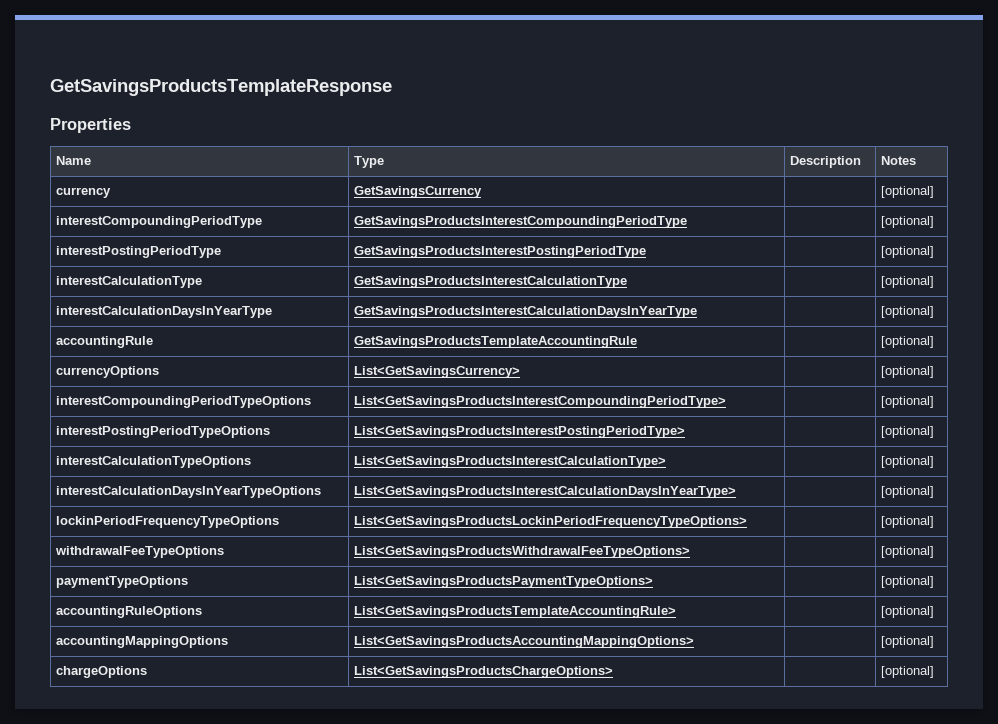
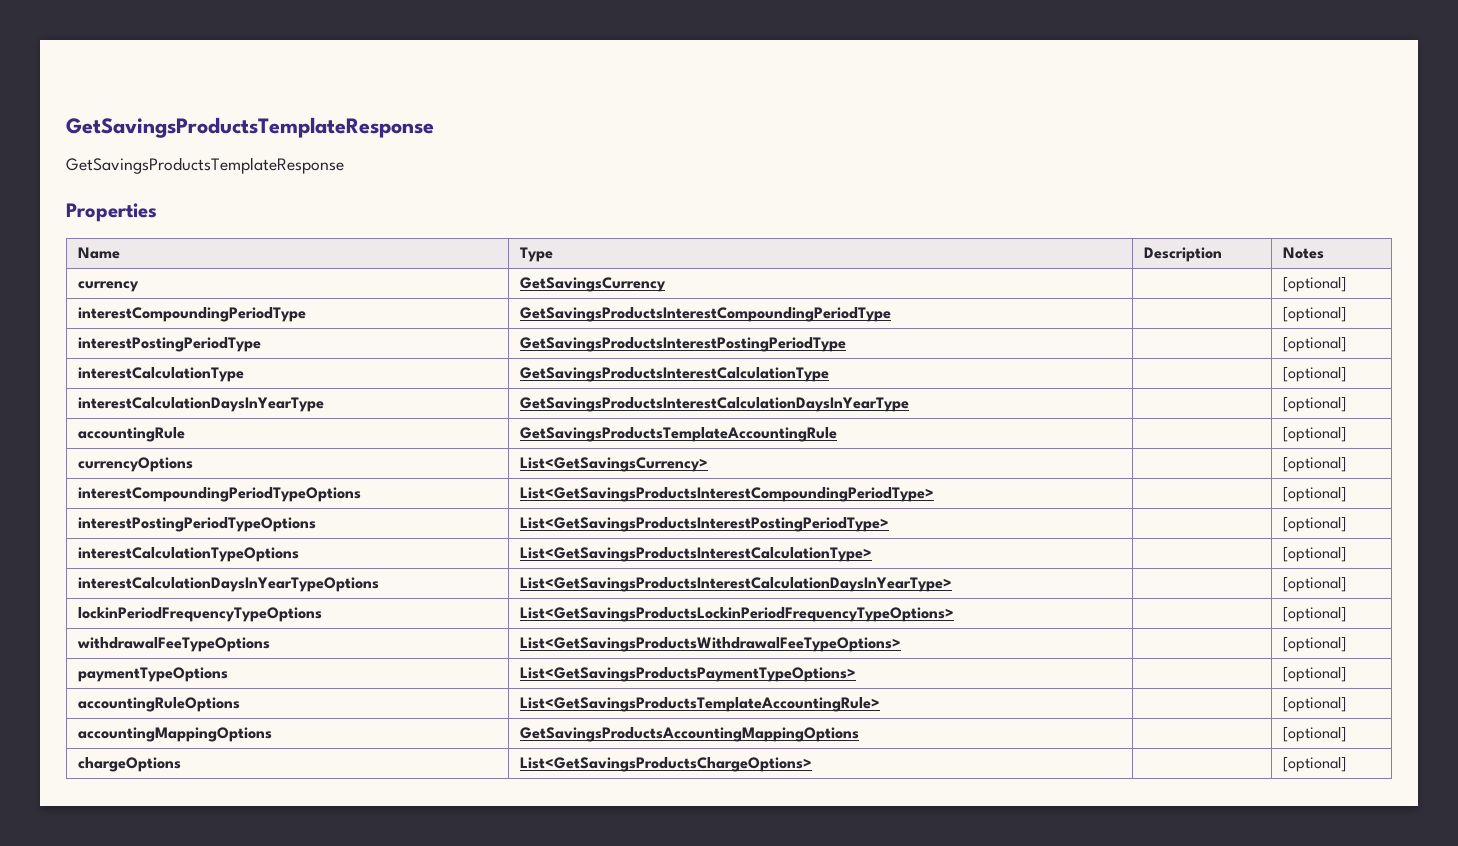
[50,79,392,96] GetSavingsProductsTemplateResponse -> [66,117,434,138] [66,157,344,174] GetSavingsProductsTemplateResponse // GetSavingsProductsTemplateResponse
[354,636,695,648] List<GetSavingsProductsAccountingMappingOptions> -> [519,727,859,742] GetSavingsProductsAccountingMappingOptions

